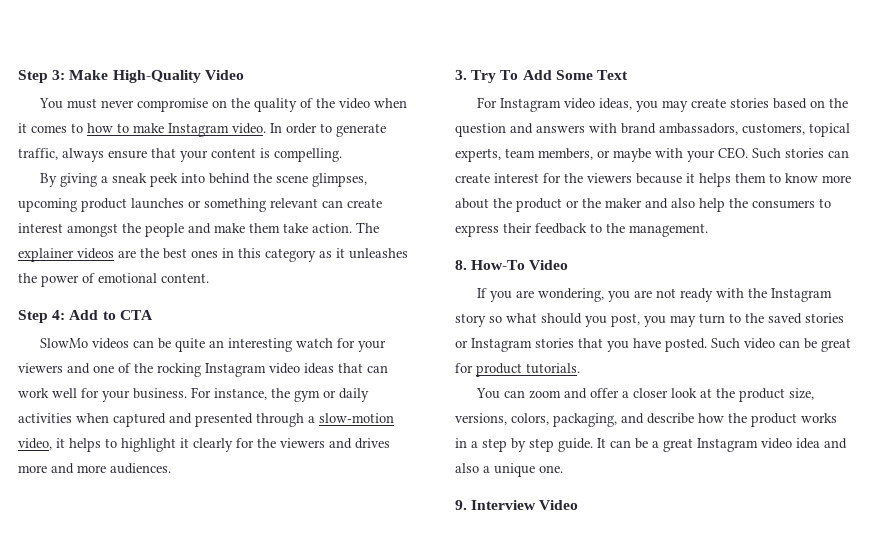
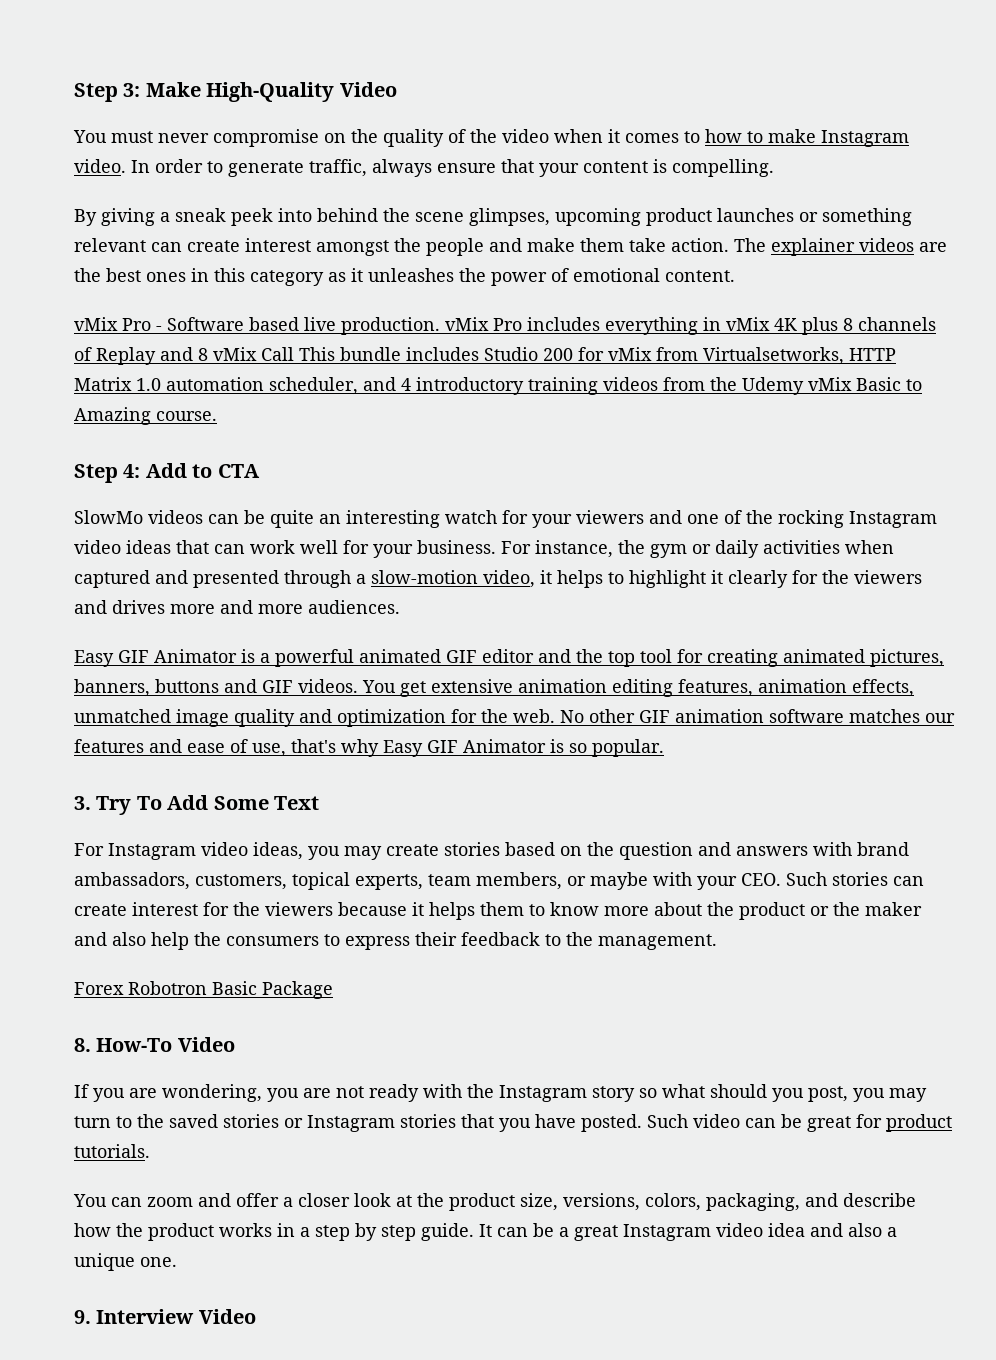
(209, 278) none -> [74,317,936,335] [74,347,896,365] [74,377,922,395] [74,407,217,425] // vMix Pro - Software based live production. vMix Pro includes everything in vMix 4K plus 8 channels of Replay and 8 vMix Call This bundle includes Studio 200 for vMix from Virtualsetworks, HTTP Matrix 1.0 automation scheduler, and 4 introductory training videos from the Udemy vMix Basic to Amazing course.
(171, 468) none -> [74,649,944,667] [74,679,914,697] [74,709,955,727] [74,739,664,757] // Easy GIF Animator is a powerful animated GIF editor and the top tool for creating animated pictures, banners, buttons and GIF videos. You get extensive animation editing features, animation effects, unmatched image quality and optimization for the web. No other GIF animation software matches our features and ease of use, that's why Easy GIF Animator is so popular.
(708, 230) none -> [74,981,333,999] // Forex Robotron Basic Package

